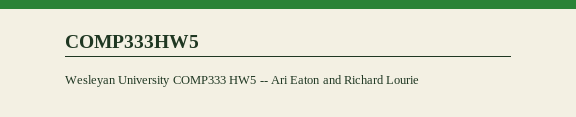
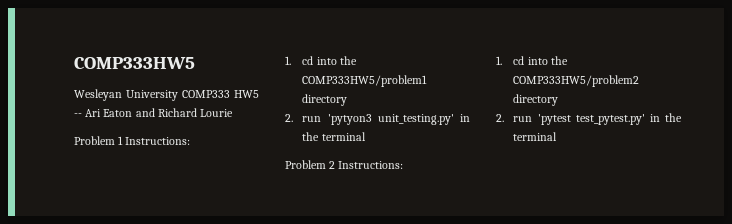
(420, 80) none -> [74,136,191,145] [285,56,357,65] [302,75,428,87] [302,94,348,106] [285,114,470,125] [302,132,366,141] [285,160,404,169] [496,56,568,65] [513,75,640,87] [513,94,559,106] [496,113,682,125] [513,132,558,141] // Problem 1 Instructions: // 1. cd into the COMP333HW5/problem1 directory // 2. run 'pytyon3 unit_testing.py' in the terminal // Problem 2 Instructions: // 1. cd into the COMP333HW5/problem2 directory // 2. run 'pytest test_pytest.py' in the terminal

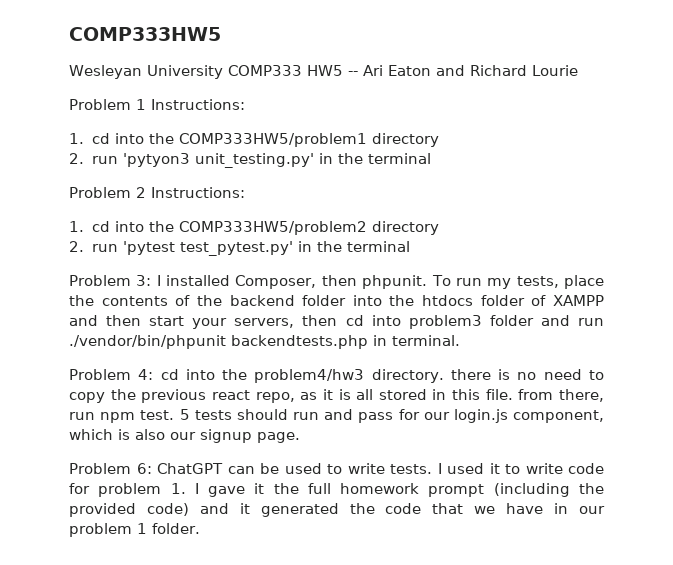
(558, 136) none -> [69,275,604,289] [69,295,604,306] [69,315,604,329] [69,335,460,349] [69,369,605,383] [69,389,605,403] [69,409,604,423] [69,429,300,443] [69,463,604,474] [69,483,604,497] [69,503,606,517] [69,523,200,537] // Problem 3: I installed Composer, then phpunit. To run my tests, place the contents of the backend folder into the htdocs folder of XAMPP and then start your servers, then cd into problem3 folder and run ./vendor/bin/phpunit backendtests.php in terminal. // Problem 4: cd into the problem4/hw3 directory. there is no need to copy the previous react repo, as it is all stored in this file. from there, run npm test. 5 tests should run and pass for our login.js component, which is also our signup page. // Problem 6: ChatGPT can be used to write tests. I used it to write code for problem 1. I gave it the full homework prompt (including the provided code) and it generated the code that we have in our problem 1 folder.

